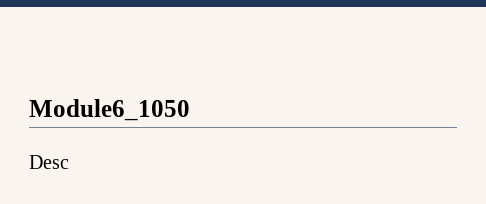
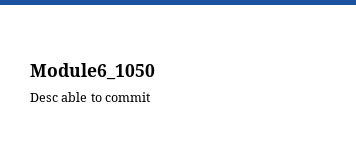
(69, 162) none -> [61,92,152,102] able to commit

